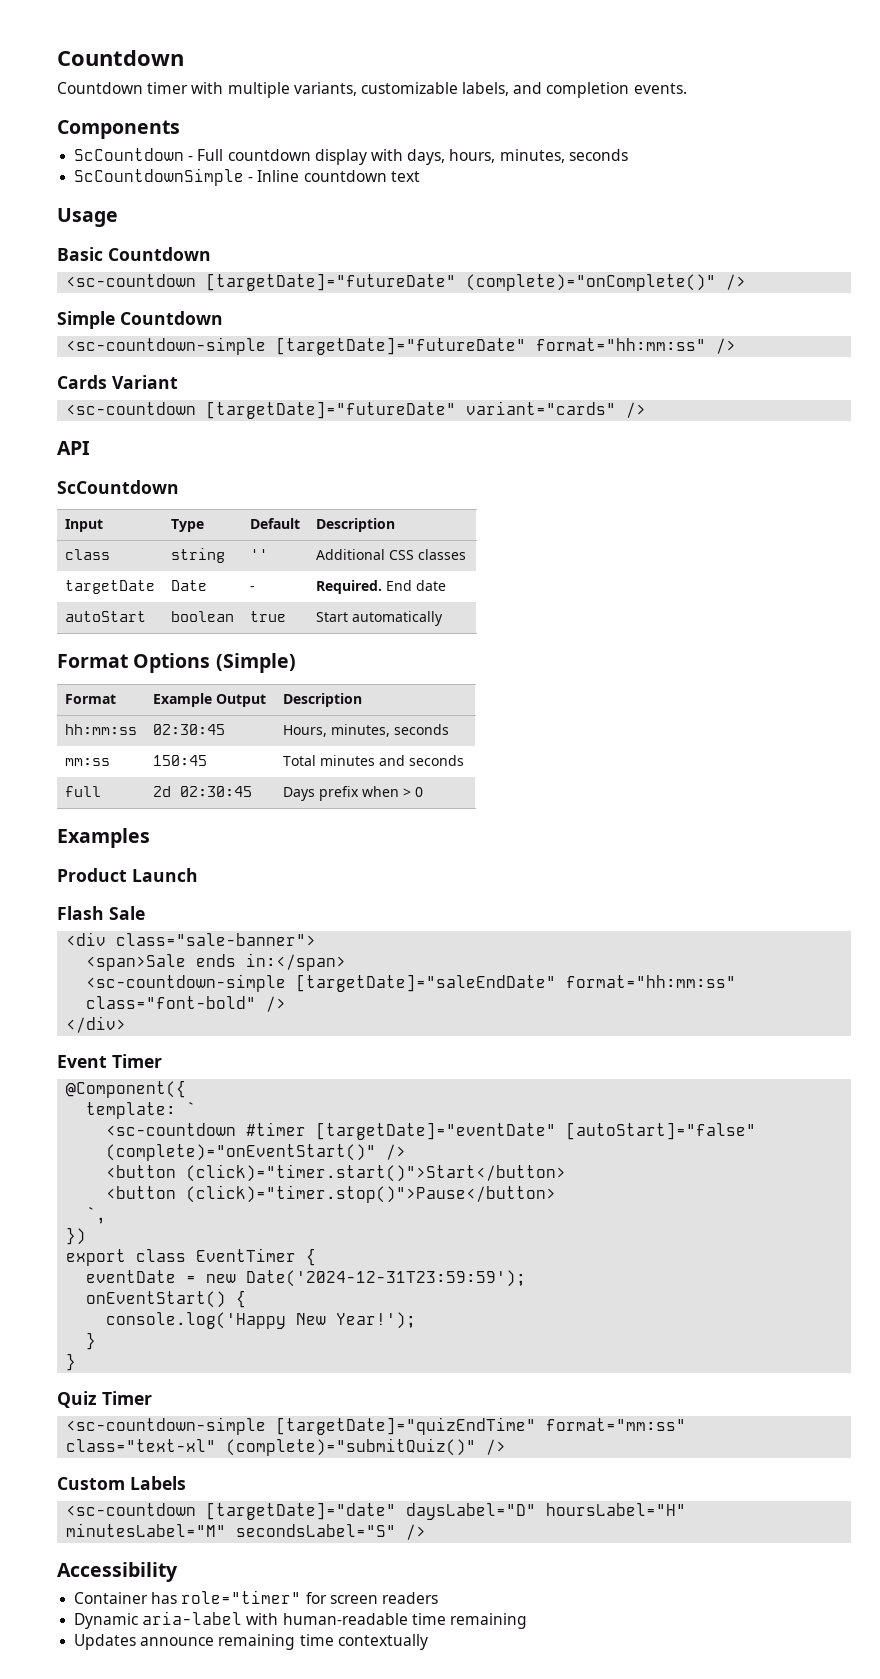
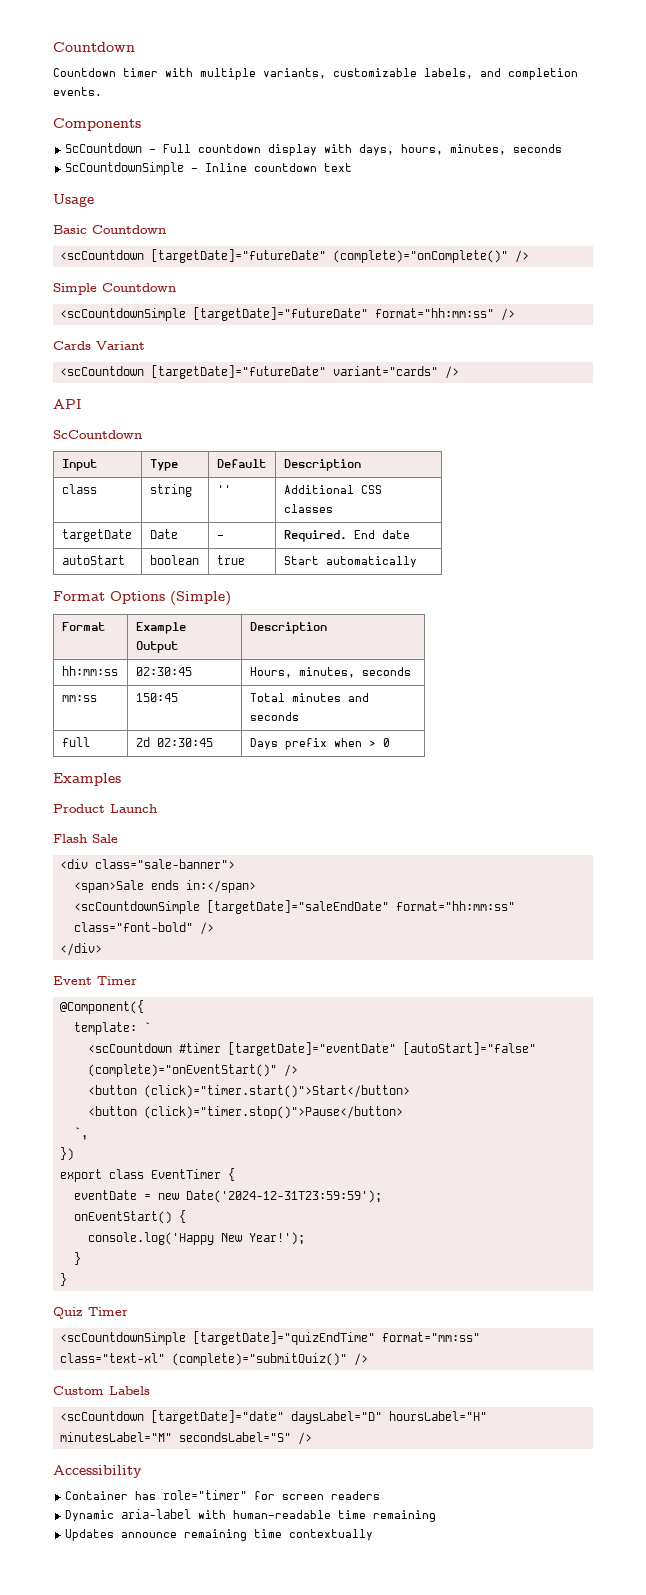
[66,274,197,287] <sc-countdown -> [59,250,144,260] <scCountdown
[66,337,267,355] <sc-countdown-simple -> [59,308,186,321] <scCountdownSimple
[66,402,197,415] <sc-countdown -> [59,366,144,376] <scCountdown
[86,974,287,992] <sc-countdown-simple -> [73,901,200,914] <scCountdownSimple
[106,1123,237,1136] <sc-countdown -> [87,1043,172,1053] <scCountdown
[66,1417,267,1435] <sc-countdown-simple -> [59,1332,186,1345] <scCountdownSimple
[66,1503,197,1516] <sc-countdown -> [59,1411,144,1421] <scCountdown

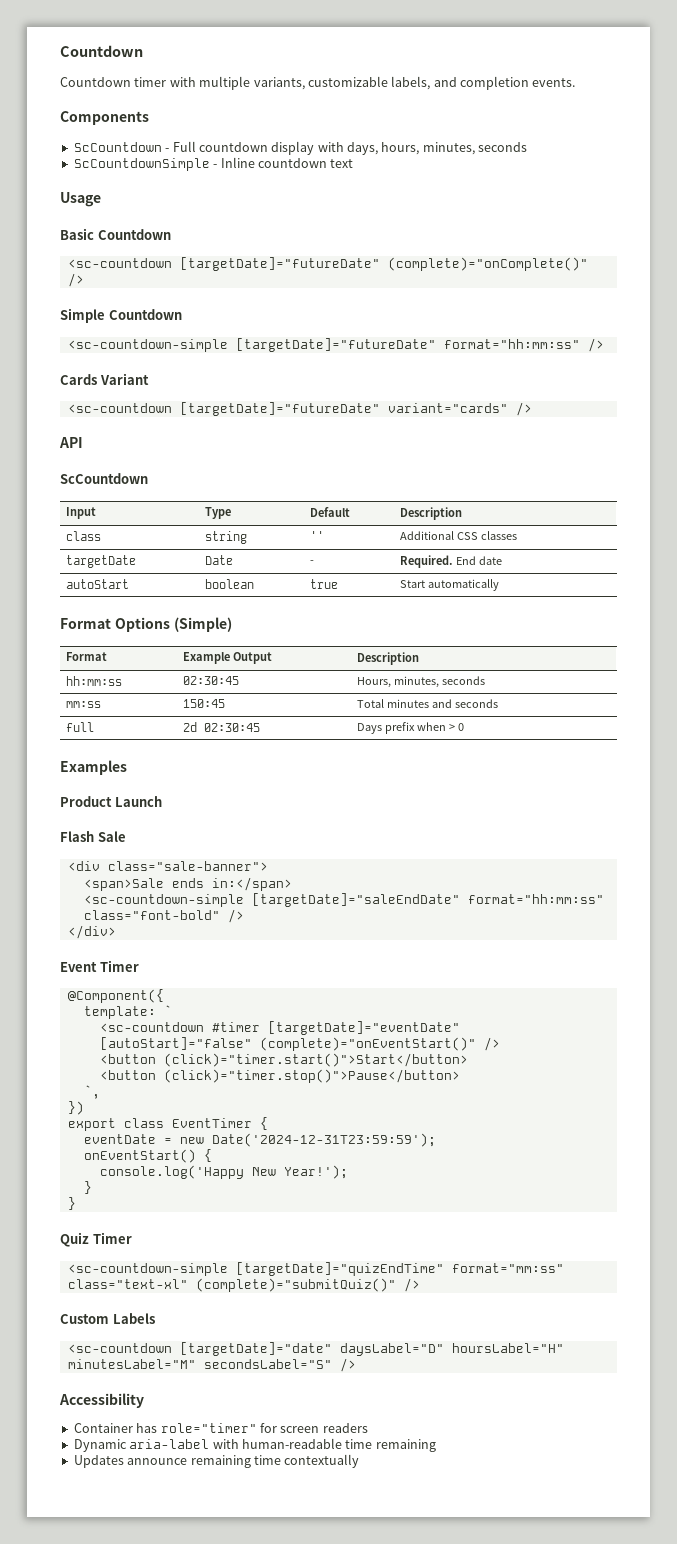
[59,250,144,260] <scCountdown -> [67,258,172,268] <sc-countdown
[59,308,186,321] <scCountdownSimple -> [67,339,228,352] <sc-countdown-simple
[59,366,144,376] <scCountdown -> [67,403,172,413] <sc-countdown
[73,901,200,914] <scCountdownSimple -> [83,894,244,907] <sc-countdown-simple
[87,1043,172,1053] <scCountdown -> [99,1022,204,1032] <sc-countdown
[59,1332,186,1345] <scCountdownSimple -> [67,1263,228,1276] <sc-countdown-simple
[59,1411,144,1421] <scCountdown -> [67,1343,172,1353] <sc-countdown

